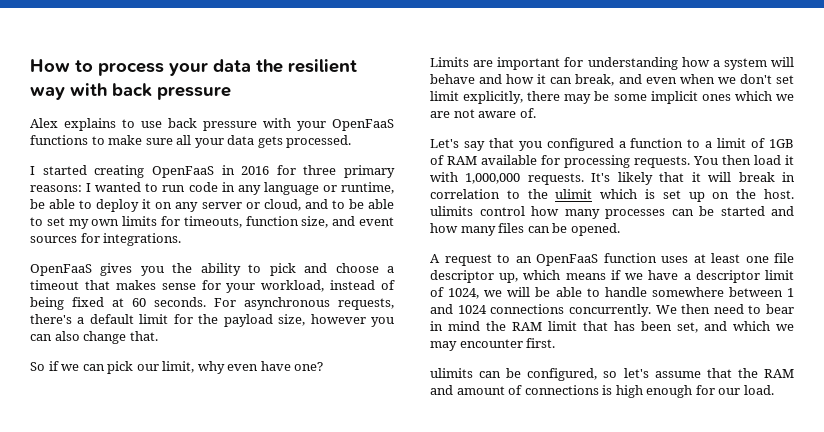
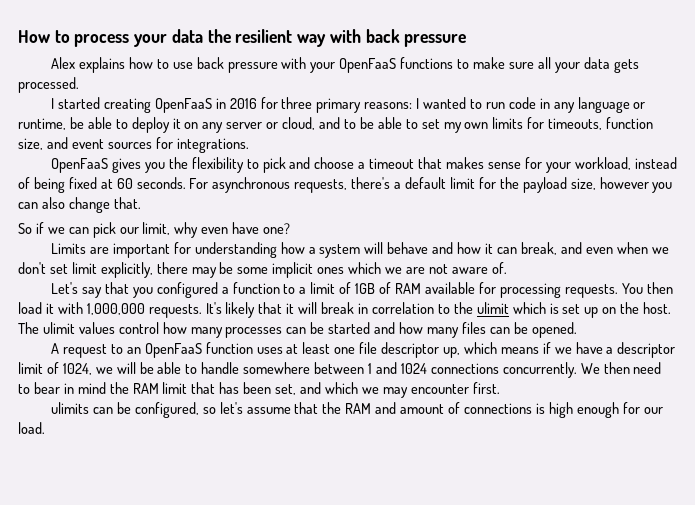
(116, 124) none -> [128,57,153,69] how
[200,263,241,276] ability -> [191,157,244,173] flexibility
[430,206,473,216] ulimits -> [18,322,115,334] The ulimit values

